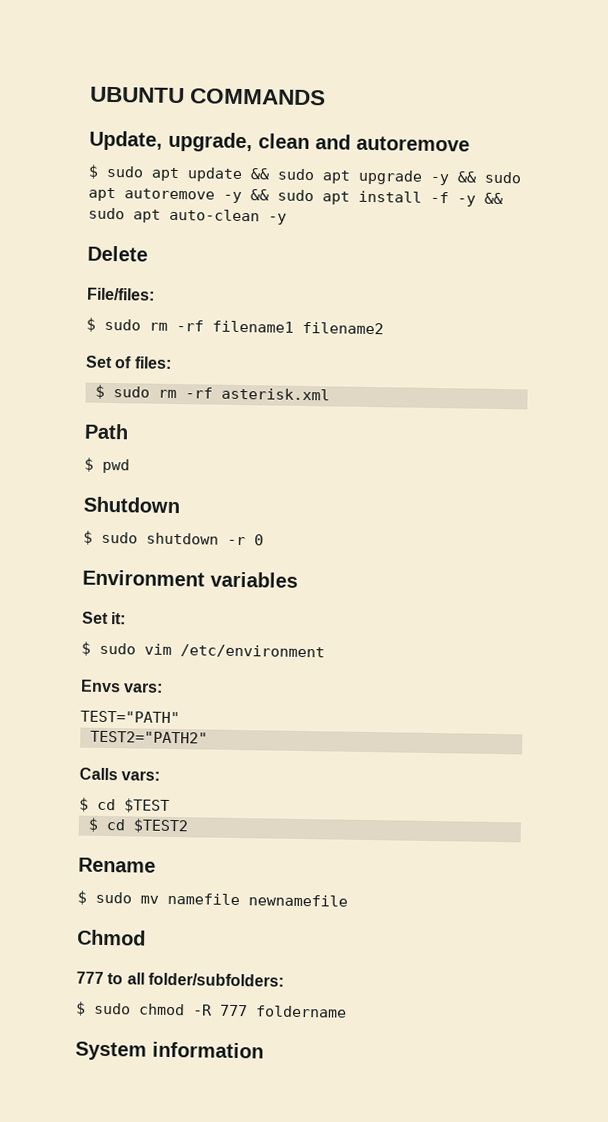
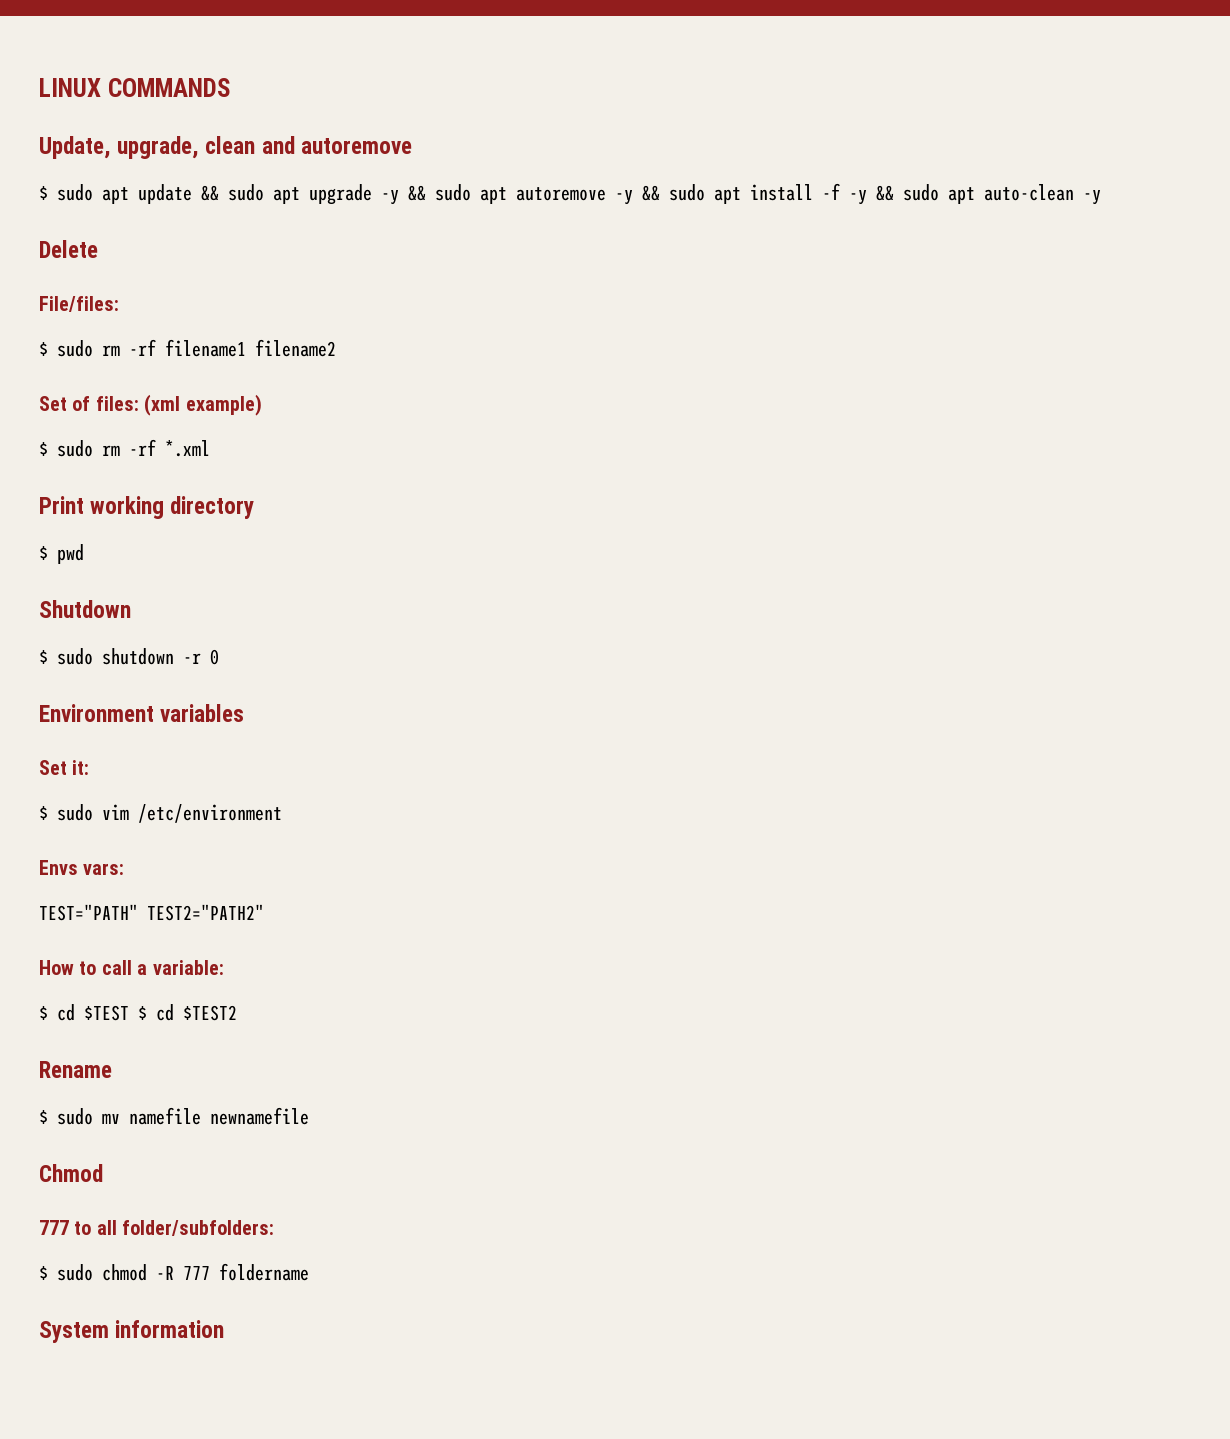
[90,86,185,104] UBUNTU -> [39,78,101,97] LINUX
[94,384,330,401] [84,423,129,440] // $ sudo rm -rf asterisk.xml // Path -> [144,394,262,416] [39,439,210,457] [39,496,255,519] (xml example) // $ sudo rm -rf *.xml // Print working directory
(180, 717) // -> (138, 912) none
[79,767,161,781] Calls vars: -> [39,960,224,975] How to call a variable:
(170, 805) // -> (129, 1013) none

